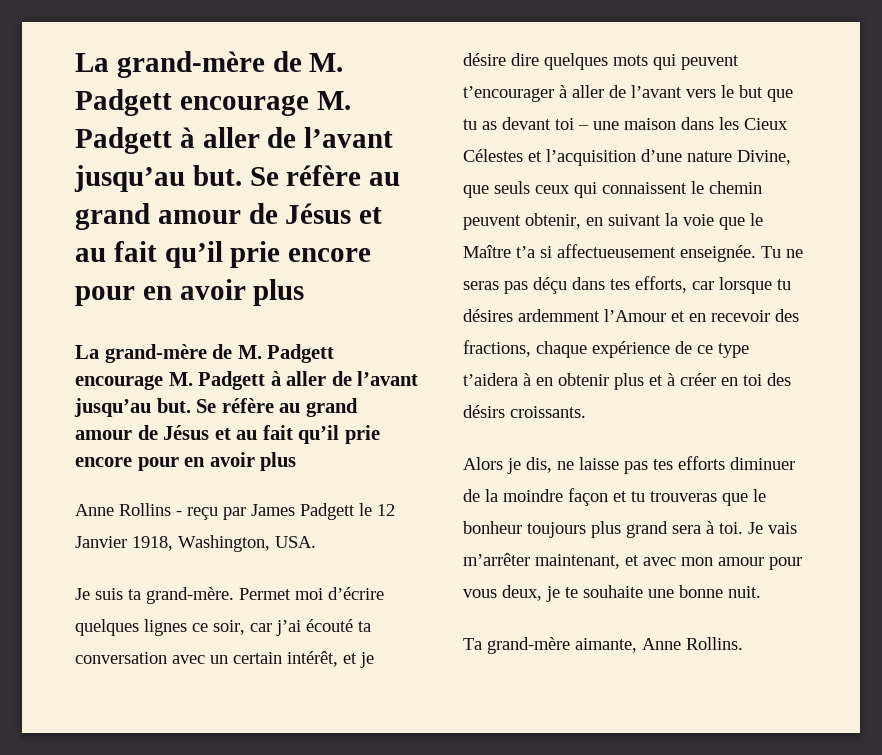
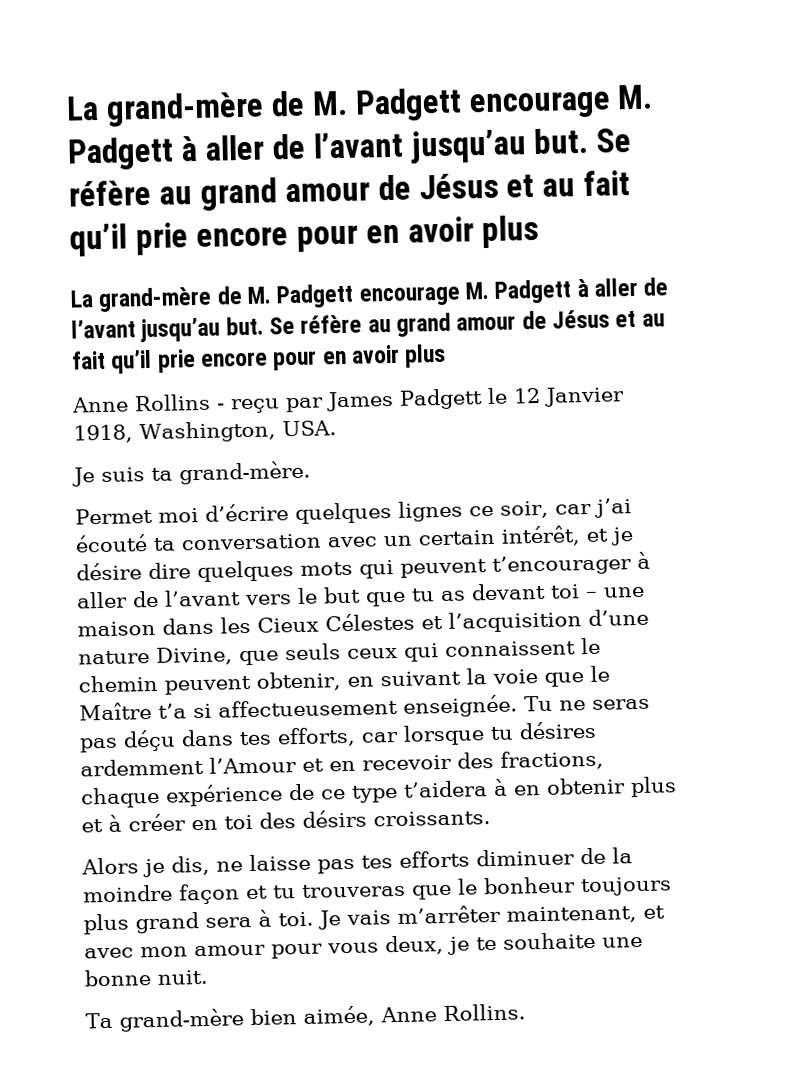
(234, 595) none -> (311, 472) //
[575,638,637,653] aimante, -> [249,1005,375,1027] bien aimée,

